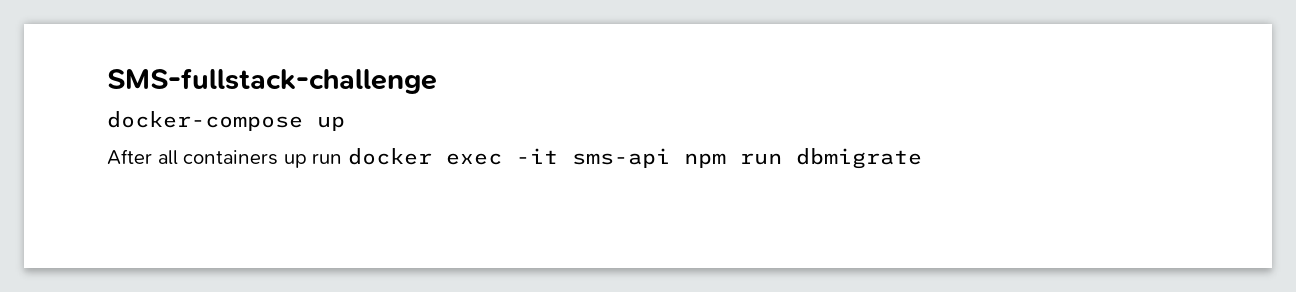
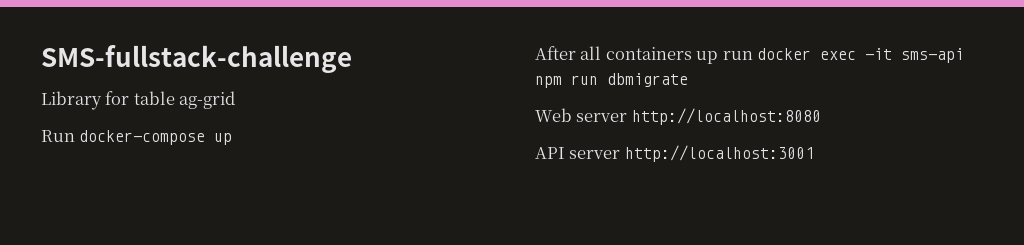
(437, 81) none -> [41,91,236,110] [41,130,75,142] Library for table ag-grid // Run
(922, 158) none -> [535,108,821,125] [535,145,814,162] // Web server http://localhost:8080 // API server http://localhost:3001

